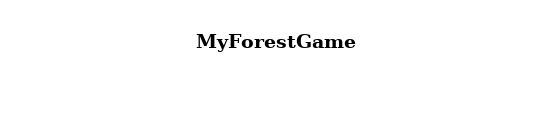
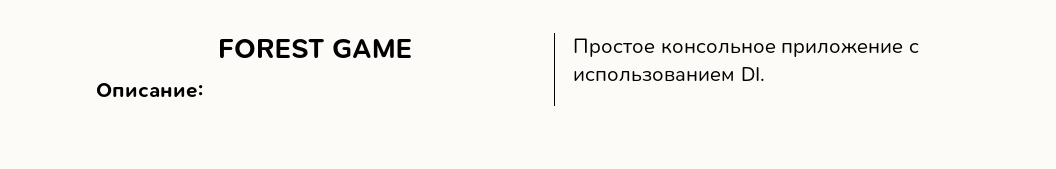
[195,34,356,52] MyForestGame -> [218,39,412,58] [96,83,203,98] [573,38,919,57] [573,67,765,82] FOREST GAME // Описание: // Простое консольное приложение с использованием DI.

